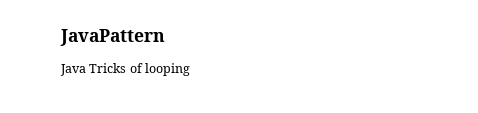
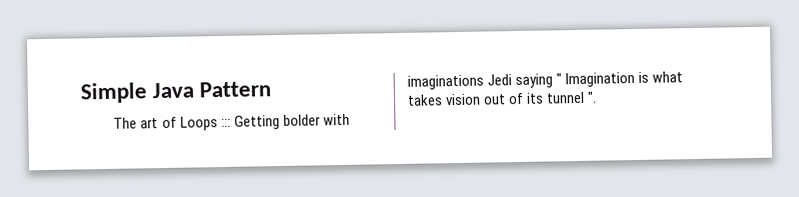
[60,29,165,46] [60,63,191,76] JavaPattern // Java Tricks of looping -> [80,81,272,104] [113,113,350,131] [407,71,684,90] [407,91,598,106] Simple Java Pattern // The art of Loops ::: Getting bolder with imaginations Jedi saying " Imagination is what takes vision out of its tunnel ".

